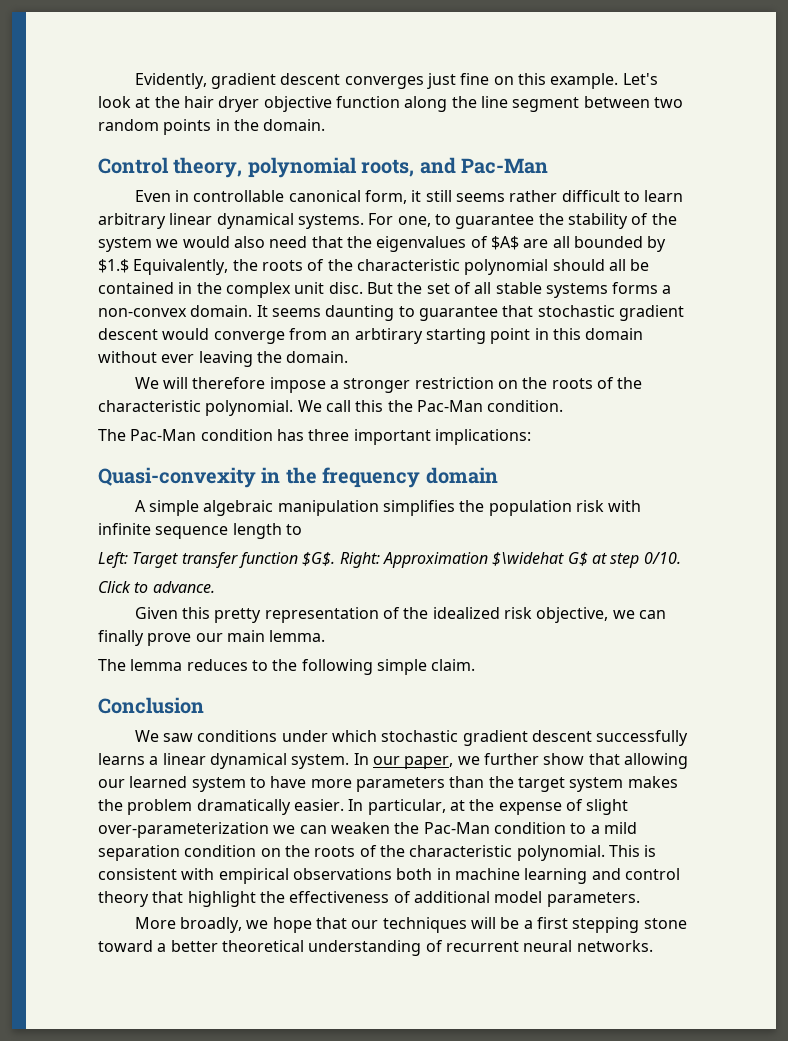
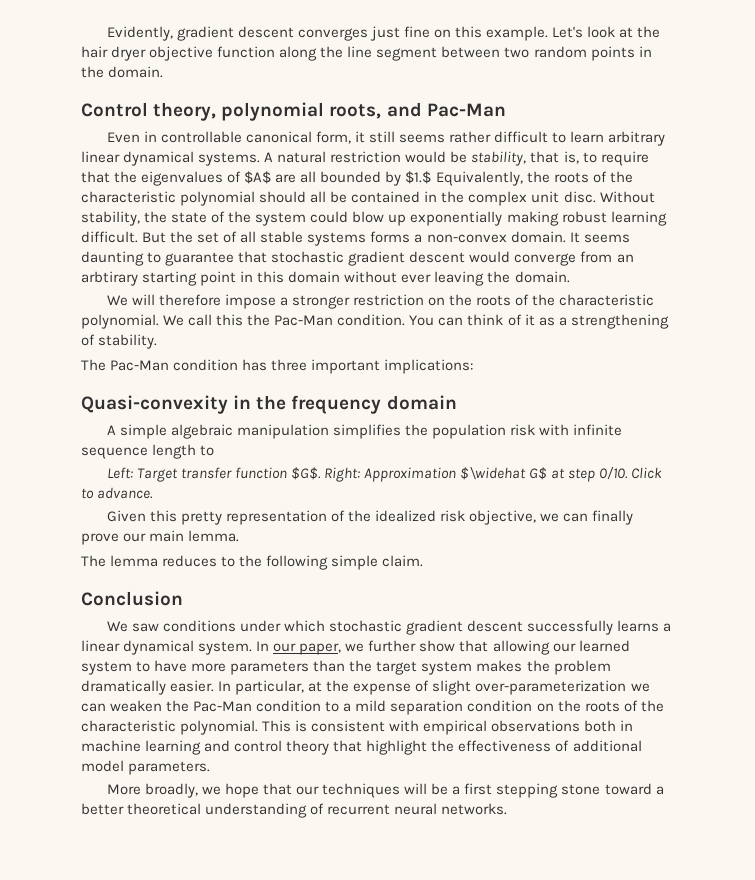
[368,213,677,229] [98,236,308,252] For one, to guarantee the stability of the system we would also need -> [264,151,649,166] A natural restriction would be stability, that is, to require
(363, 288) none -> [599,191,655,203] [81,211,667,226] [81,231,138,243] Without stability, the state of the system could blow up exponentially making robust learning difficult.
(564, 406) none -> [409,314,669,329] [81,334,158,349] You can think of it as a strengthening of stability.
(681, 558) // -> (629, 473) none

